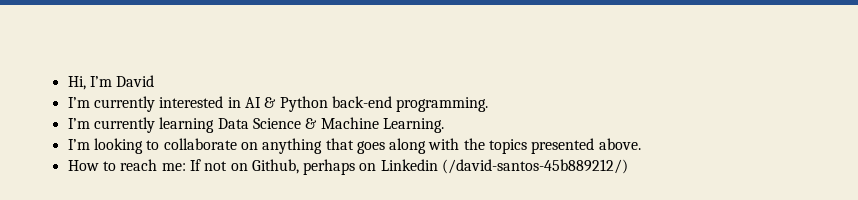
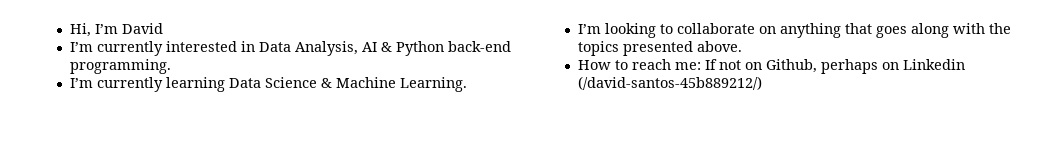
(241, 102) none -> [258,41,358,56] Data Analysis,

